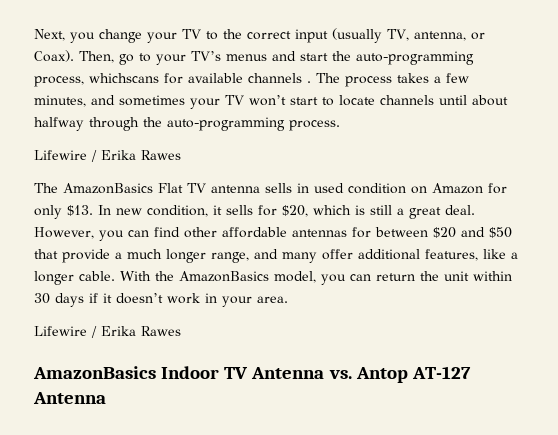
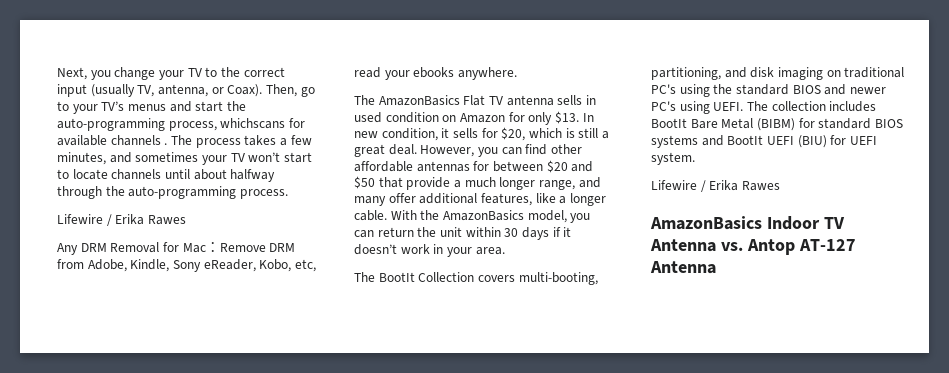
(181, 155) none -> [57,242,296,255] [57,259,316,272] [354,67,517,80] // Any DRM Removal for Mac：Remove DRM from Adobe, Kindle, Sony eReader, Kobo, etc, read your ebooks anywhere.
(288, 299) none -> [354,272,598,285] [651,67,905,80] [651,84,886,97] [651,101,877,114] [651,118,903,131] [651,135,877,148] [651,152,695,165] // The BootIt Collection covers multi-booting, partitioning, and disk imaging on traditional PC's using the standard BIOS and newer PC's using UEFI. The collection includes BootIt Bare Metal (BIBM) for standard BIOS systems and BootIt UEFI (BIU) for UEFI system.

